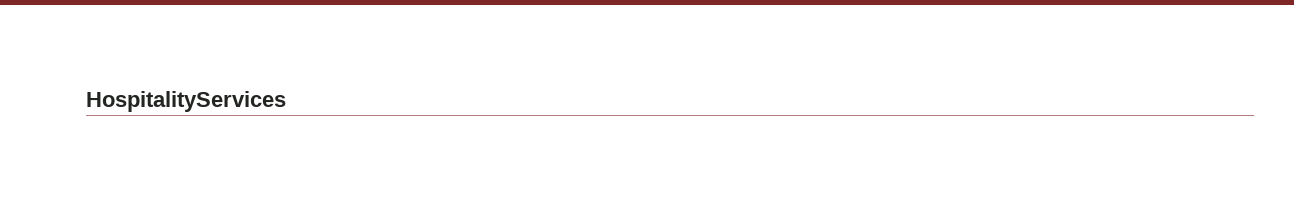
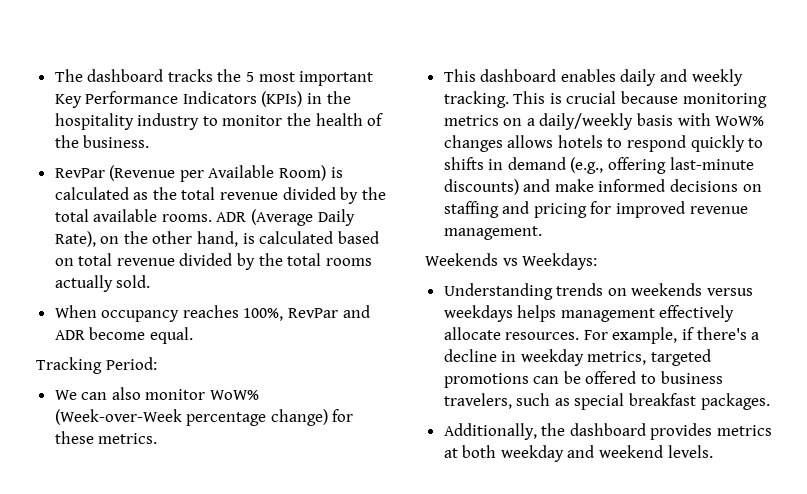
[86,91,286,112] HospitalityServices -> [54,69,374,86] [54,91,351,108] [54,113,384,130] [54,135,150,148] [54,165,343,182] [54,187,386,204] [54,209,355,226] [54,231,379,247] [54,253,372,270] [54,275,151,292] [54,305,370,322] [54,327,193,344] [36,357,157,374] [54,387,260,400] [54,409,354,426] [54,431,158,444] [443,69,743,86] [443,91,767,108] [443,113,765,130] [443,135,764,152] [443,157,754,174] [443,179,762,195] [443,201,748,218] [443,226,542,240] [425,253,598,270] [443,283,754,300] [443,305,735,322] [443,327,760,344] [443,349,712,366] [443,371,723,388] [443,393,770,410] [443,423,773,440] [443,445,713,462] The dashboard tracks the 5 most important Key Performance Indicators (KPIs) in the hospitality industry to monitor the health of the business. // RevPar (Revenue per Available Room) is calculated as the total revenue divided by the total available rooms. ADR (Average Daily Rate), on the other hand, is calculated based on total revenue divided by the total rooms actually sold. // When occupancy reaches 100%, RevPar and ADR become equal. // Tracking Period: // We can also monitor WoW% (Week-over-Week percentage change) for these metrics. // This dashboard enables daily and weekly tracking. This is crucial because monitoring metrics on a daily/weekly basis with WoW% changes allows hotels to respond quickly to shifts in demand (e.g., offering last-minute discounts) and make informed decisions on staffing and pricing for improved revenue management. // Weekends vs Weekdays: // Understanding trends on weekends versus weekdays helps management effectively allocate resources. For example, if there's a decline in weekday metrics, targeted promotions can be offered to business travelers, such as special breakfast packages. // Additionally, the dashboard provides metrics at both weekday and weekend levels.

